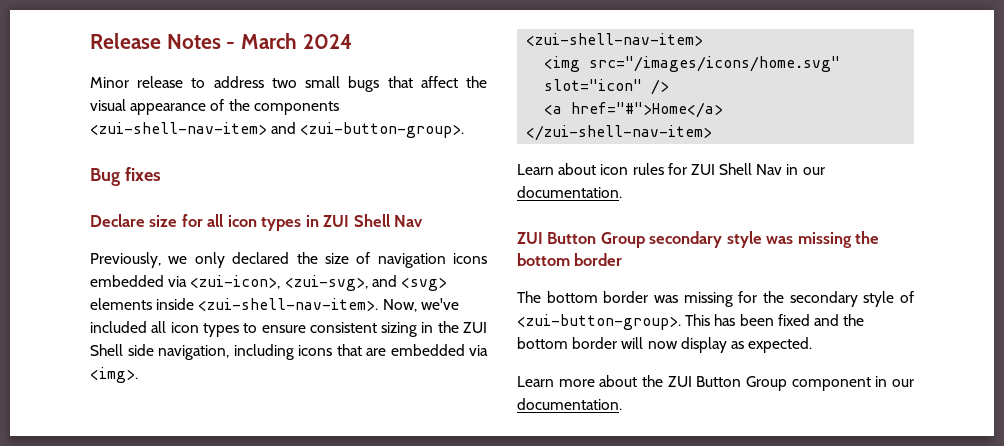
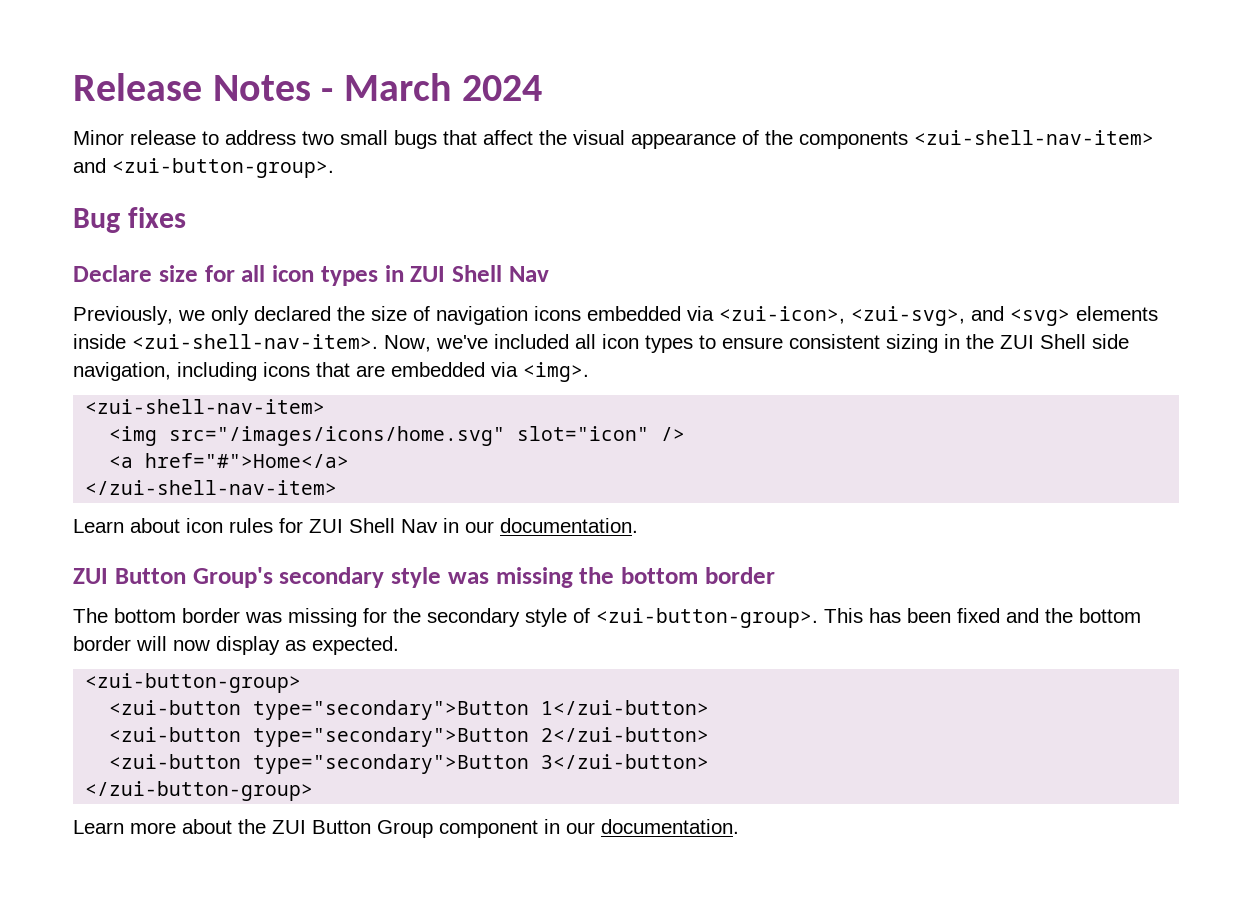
[600,232,645,248] Group -> [192,567,273,588] Group's
(813, 345) none -> [85,673,302,693] [109,700,710,720] [109,727,710,747] [109,754,710,774] [85,781,314,801] // <zui-button-group> // <zui-button type="secondary">Button 1</zui-button> // <zui-button type="secondary">Button 2</zui-button> // <zui-button type="secondary">Button 3</zui-button> // </zui-button-group>

